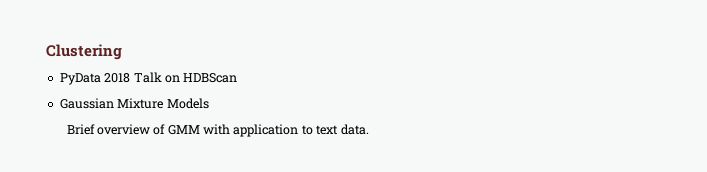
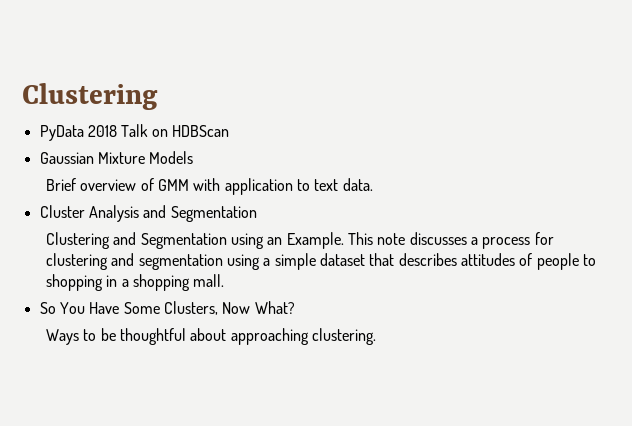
(369, 129) none -> [39,205,257,222] [46,232,554,249] [46,253,596,270] [46,274,225,291] [39,301,295,315] [46,328,376,345] // Cluster Analysis and Segmentation // Clustering and Segmentation using an Example. This note discusses a process for clustering and segmentation using a simple dataset that describes attitudes of people to shopping in a shopping mall. // So You Have Some Clusters, Now What? // Ways to be thoughtful about approaching clustering.

